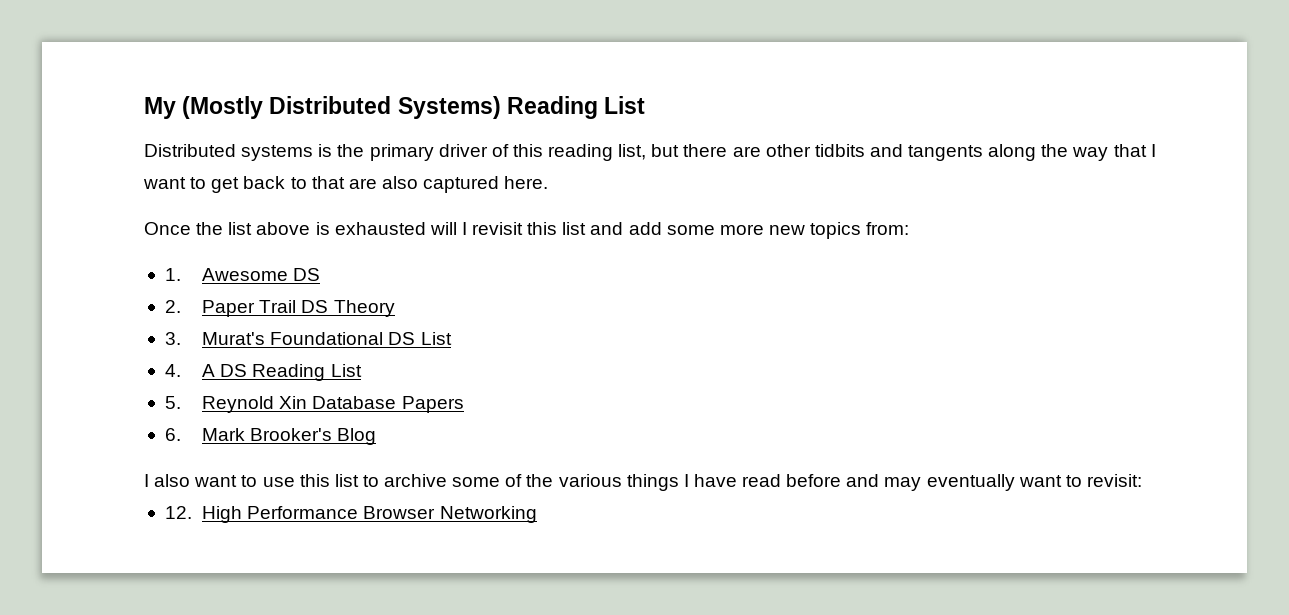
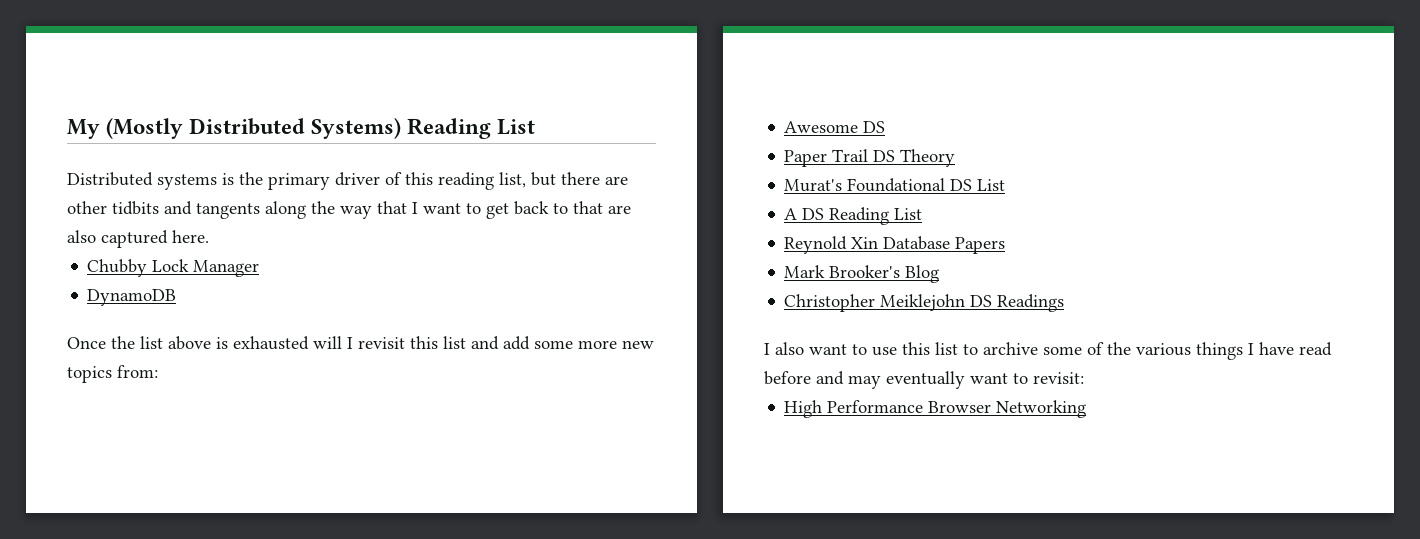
(549, 182) none -> [87,259,260,277] [87,289,177,306] // Chubby Lock Manager // DynamoDB
[164,268,181,281] 1. -> (158, 371) none
[164,300,181,313] 2. -> (886, 127) none
[164,332,181,345] 3. -> (956, 158) none
[164,364,181,377] 4. -> (1006, 185) none
[164,396,181,409] 5. -> (923, 214) none
[164,428,181,441] 6. -> (1006, 245) none
(377, 436) none -> [784,294,1065,312] // Christopher Meiklejohn DS Readings
[164,506,192,519] 12. -> (1084, 378) none

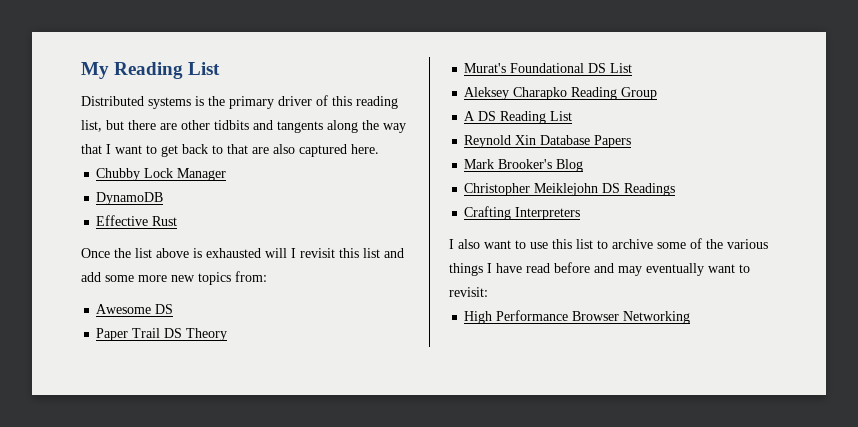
[106,118,402,139] (Mostly Distributed Systems) -> (109, 70) none
(177, 297) none -> [96,215,178,226] // Effective Rust
(1006, 185) none -> [464,87,658,100] // Aleksey Charapko Reading Group
(1065, 303) none -> [464,206,581,220] // Crafting Interpreters

